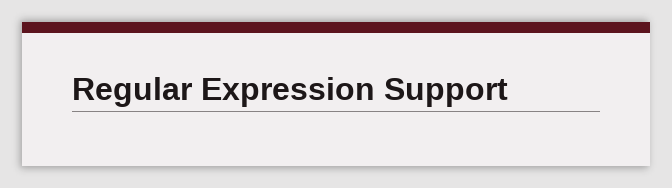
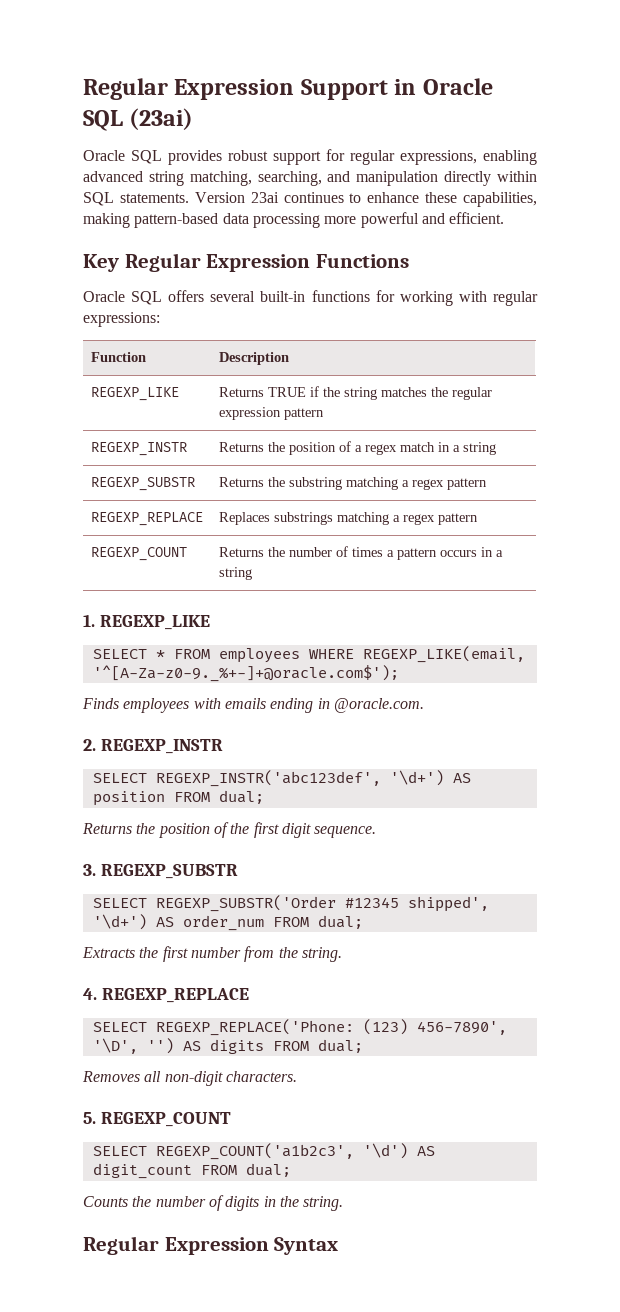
(508, 92) none -> [394,78,493,95] [83,108,194,131] [83,149,537,165] [83,171,537,186] [83,192,537,207] [83,212,505,228] [83,253,409,272] [83,290,538,306] [83,312,160,327] [90,352,146,362] [218,352,289,365] [90,387,179,401] [218,386,492,400] [218,407,324,420] [90,442,187,456] [218,441,496,455] [90,477,195,491] [218,477,487,490] [90,512,203,526] [218,512,478,525] [90,547,187,561] [218,546,503,560] [218,567,252,580] [83,614,210,630] [92,646,525,663] [92,665,399,682] [82,698,424,713] [83,739,223,754] [92,770,471,787] [92,790,264,806] [82,822,377,838] [83,864,238,879] [92,895,489,912] [92,914,363,931] [82,946,342,962] [83,988,249,1003] [92,1019,507,1036] [92,1038,363,1054] [82,1071,297,1086] [83,1112,231,1127] [92,1143,435,1160] [92,1163,291,1179] [83,1195,344,1211] [83,1236,339,1255] in Oracle SQL (23ai) // Oracle SQL provides robust support for regular expressions, enabling advanced string matching, searching, and manipulation directly within SQL statements. Version 23ai continues to enhance these capabilities, making pattern-based data processing more powerful and efficient. // Key Regular Expression Functions // Oracle SQL offers several built-in functions for working with regular expressions: // Function | Description // REGEXP_LIKE | Returns TRUE if the string matches the regular expression pattern // REGEXP_INSTR | Returns the position of a regex match in a string // REGEXP_SUBSTR | Returns the substring matching a regex pattern // REGEXP_REPLACE | Replaces substrings matching a regex pattern // REGEXP_COUNT | Returns the number of times a pattern occurs in a string // 1. REGEXP_LIKE // SELECT * FROM employees WHERE REGEXP_LIKE(email, '^[A-Za-z0-9._%+-]+@oracle.com$'); // Finds employees with emails ending in @oracle.com. // 2. REGEXP_INSTR // SELECT REGEXP_INSTR('abc123def', '\d+') AS position FROM dual; // Returns the position of the first digit sequence. // 3. REGEXP_SUBSTR // SELECT REGEXP_SUBSTR('Order #12345 shipped', '\d+') AS order_num FROM dual; // Extracts the first number from the string. // 4. REGEXP_REPLACE // SELECT REGEXP_REPLACE('Phone: (123) 456-7890', '\D', '') AS digits FROM dual; // Removes all non-digit characters. // 5. REGEXP_COUNT // SELECT REGEXP_COUNT('a1b2c3', '\d') AS digit_count FROM dual; // Counts the number of digits in the string. // Regular Expression Syntax

